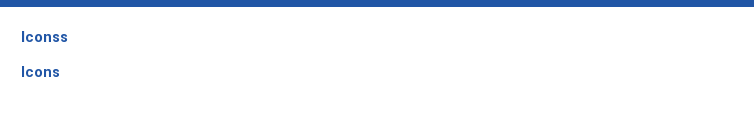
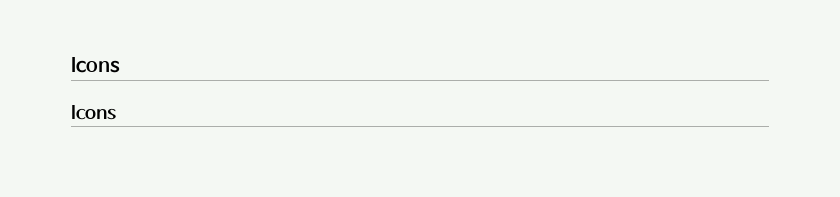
[21,31,68,42] Iconss -> [71,57,120,73] Icons

